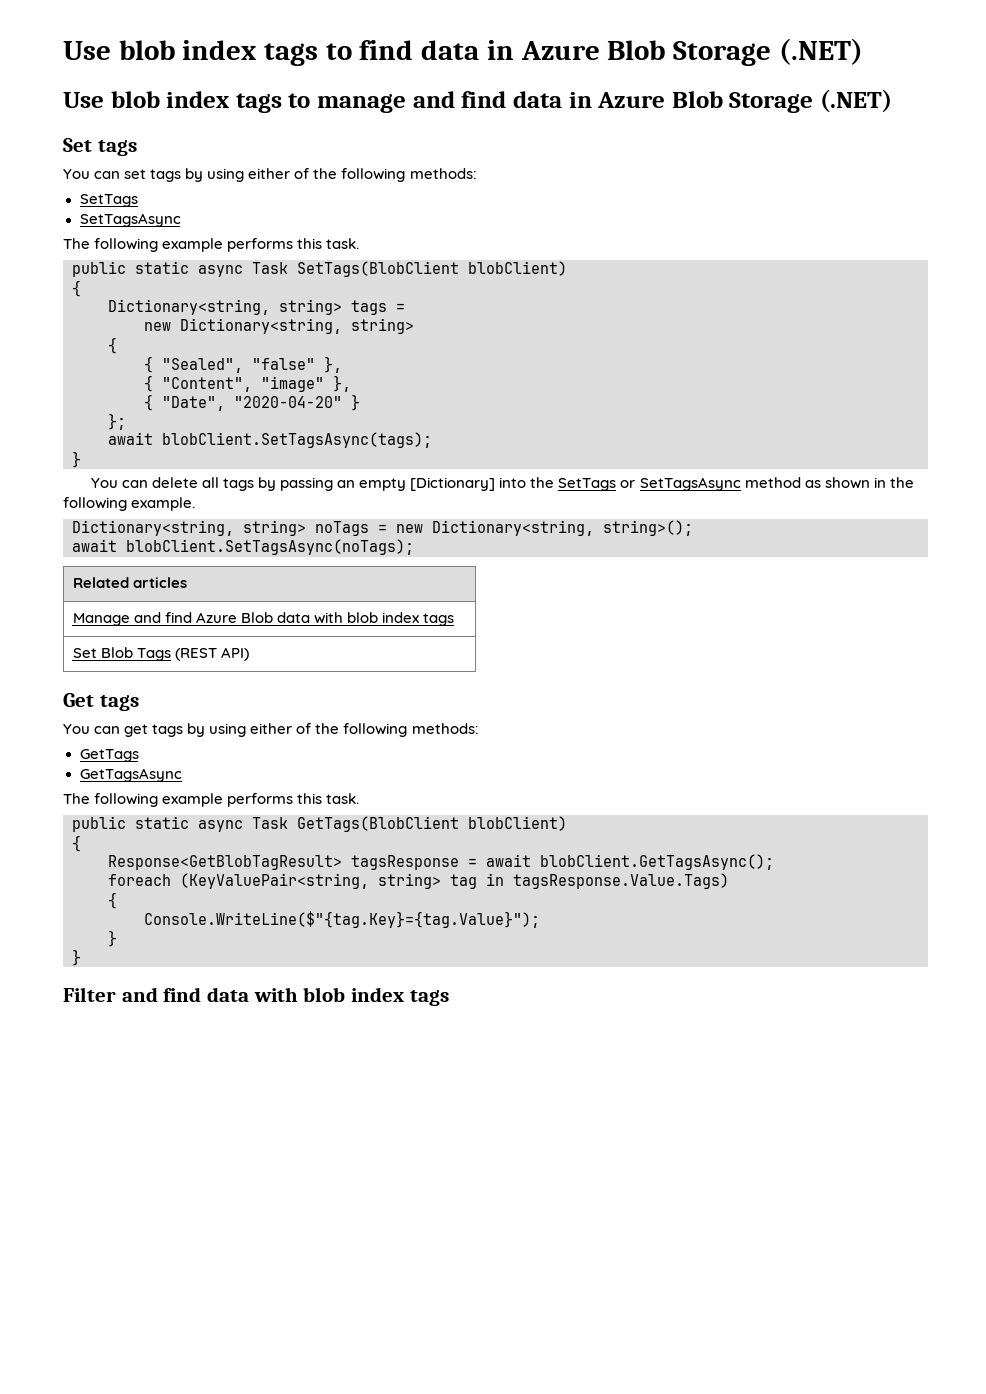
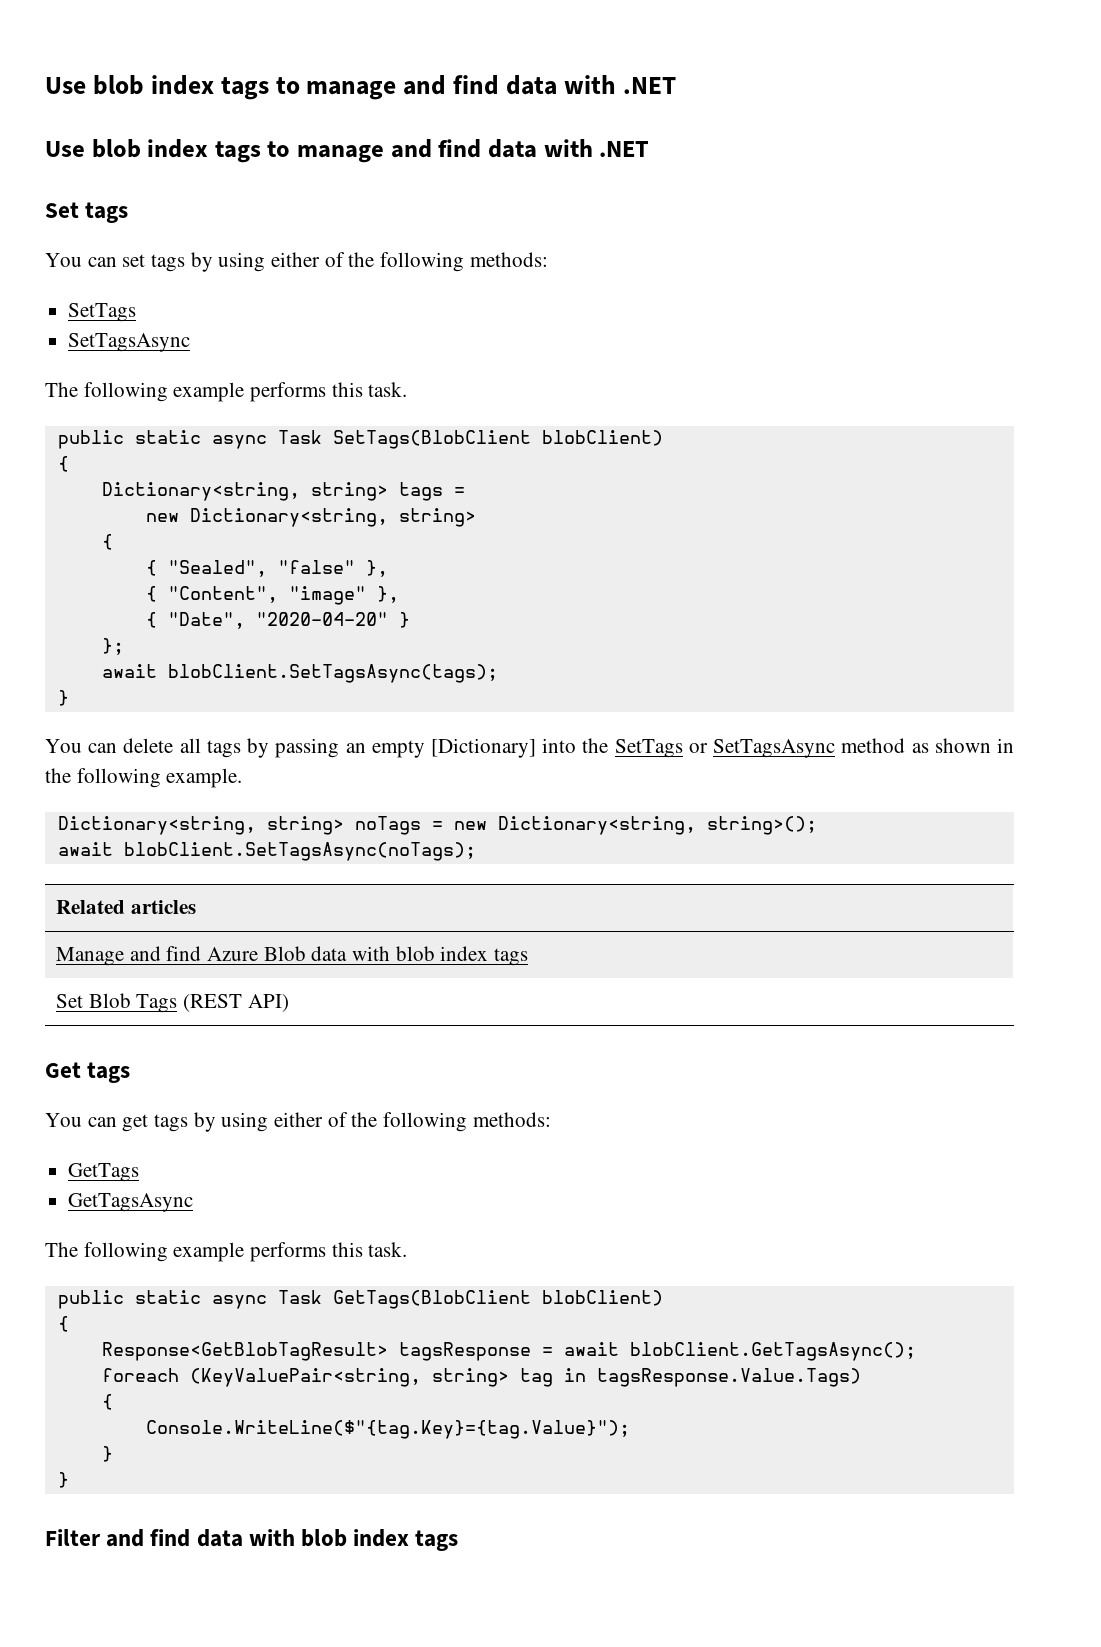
[63,38,863,66] [63,89,892,113] Use blob index tags to find data in Azure Blob Storage (.NET) // Use blob index tags to manage and find data in Azure Blob Storage (.NET) -> [45,75,676,100] [45,139,650,163] Use blob index tags to manage and find data with .NET // Use blob index tags to manage and find data with .NET

